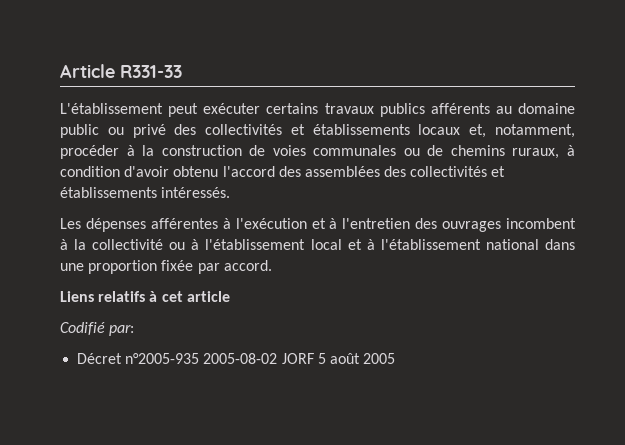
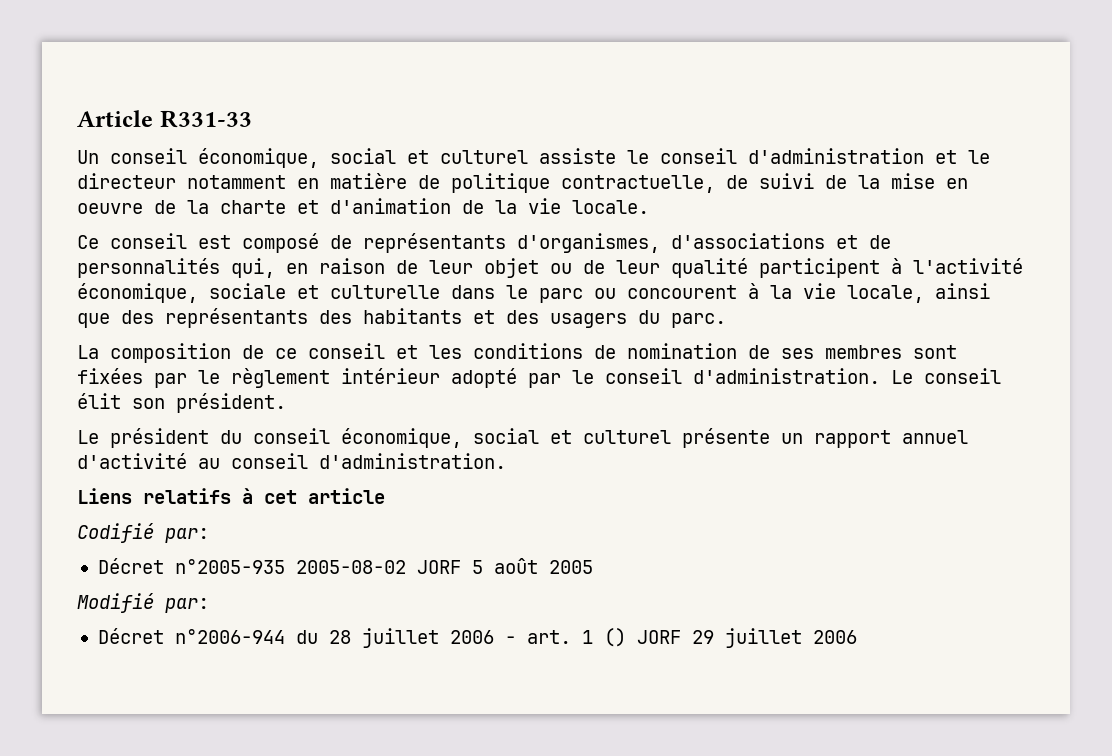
[60,103,575,117] [60,124,575,138] [60,145,575,159] [60,166,506,177] [60,187,231,198] [60,218,576,232] [60,239,575,250] [60,260,272,274] L'établissement peut exécuter certains travaux publics afférents au domaine public ou privé des collectivités et établissements locaux et, notamment, procéder à la construction de voies communales ou de chemins ruraux, à condition d'avoir obtenu l'accord des assemblées des collectivités et établissements intéressés. // Les dépenses afférentes à l'exécution et à l'entretien des ouvrages incombent à la collectivité ou à l'établissement local et à l'établissement national dans une proportion fixée par accord. -> [77,148,990,168] [77,173,968,193] [77,198,649,214] [77,233,891,253] [77,258,1023,278] [77,283,990,303] [77,308,726,328] [77,343,957,363] [77,368,1001,388] [77,393,286,413] [77,428,968,448] [77,453,506,469] Un conseil économique, social et culturel assiste le conseil d'administration et le directeur notamment en matière de politique contractuelle, de suivi de la mise en oeuvre de la charte et d'animation de la vie locale. // Ce conseil est composé de représentants d'organismes, d'associations et de personnalités qui, en raison de leur objet ou de leur qualité participent à l'activité économique, sociale et culturelle dans le parc ou concourent à la vie locale, ainsi que des représentants des habitants et des usagers du parc. // La composition de ce conseil et les conditions de nomination de ses membres sont fixées par le règlement intérieur adopté par le conseil d'administration. Le conseil élit son président. // Le président du conseil économique, social et culturel présente un rapport annuel d'activité au conseil d'administration.
(396, 358) none -> [77,593,209,613] [97,628,857,648] // Modifié par: // Décret n°2006-944 du 28 juillet 2006 - art. 1 () JORF 29 juillet 2006

